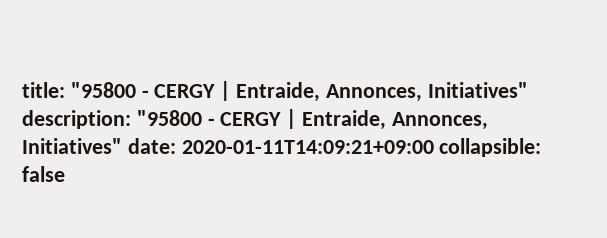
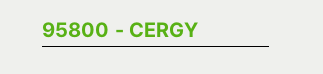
[22,81,528,102] [22,109,488,130] [22,138,542,157] [22,166,65,182] title: "95800 - CERGY | Entraide, Annonces, Initiatives" description: "95800 - CERGY | Entraide, Annonces, Initiatives" date: 2020-01-11T14:09:21+09:00 collapsible: false -> [42,22,199,38] 95800 - CERGY

